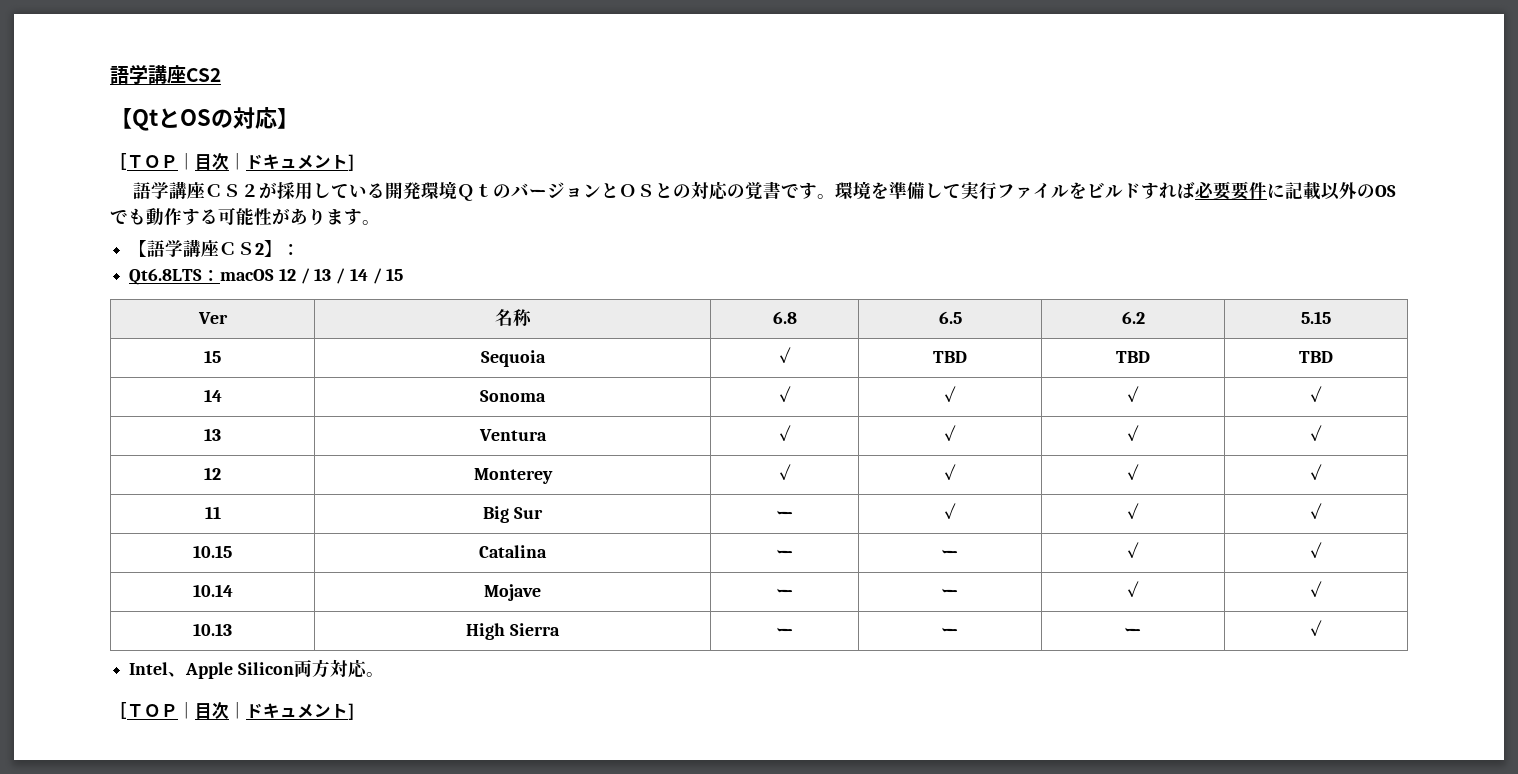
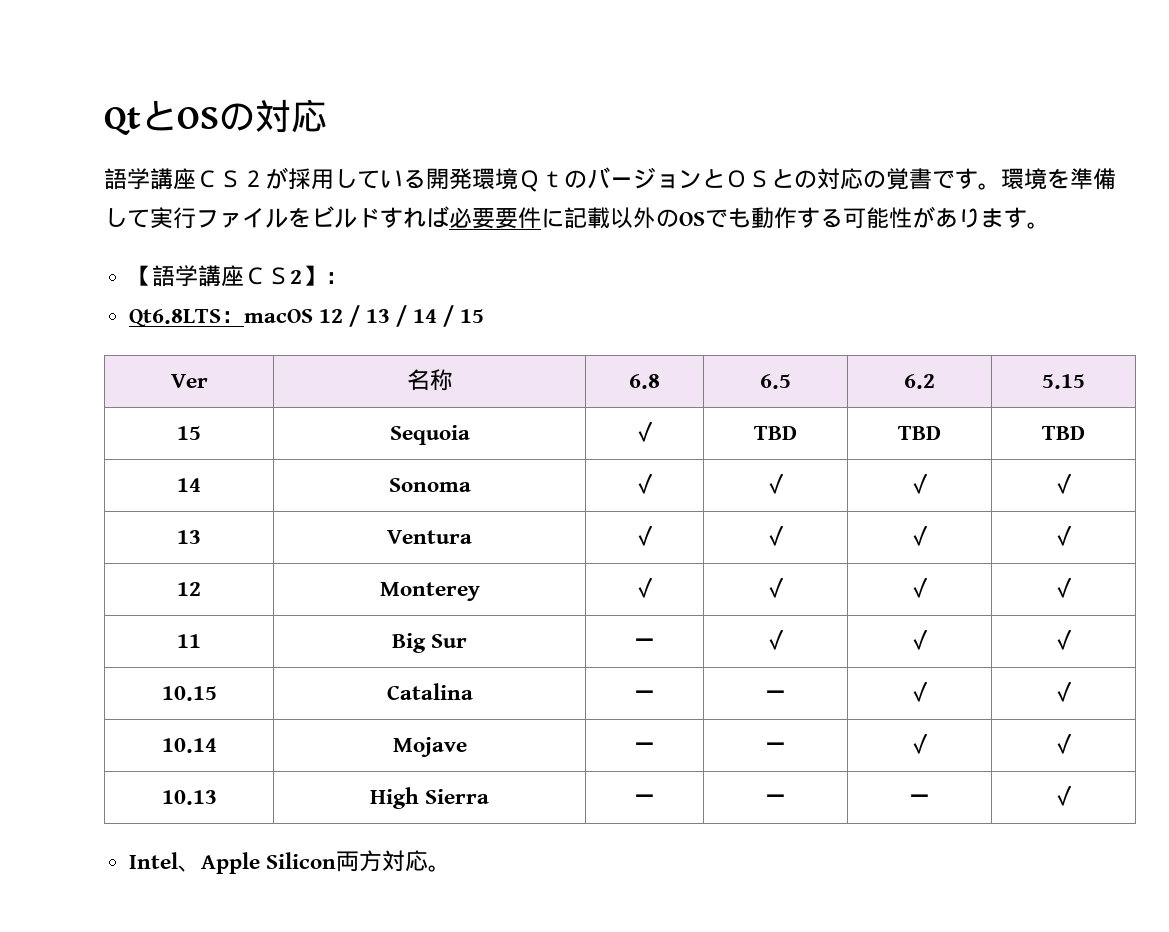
[110,64,221,84] [110,108,132,129] 語学講座CS2 // 【 -> (104, 121) none
[277,108,299,129] [110,153,354,171] 】 // ［ＴＯＰ｜目次｜ドキュメント] -> (327, 116) none
[110,702,354,720] // ［ＴＯＰ｜目次｜ドキュメント] -> (451, 868) none

